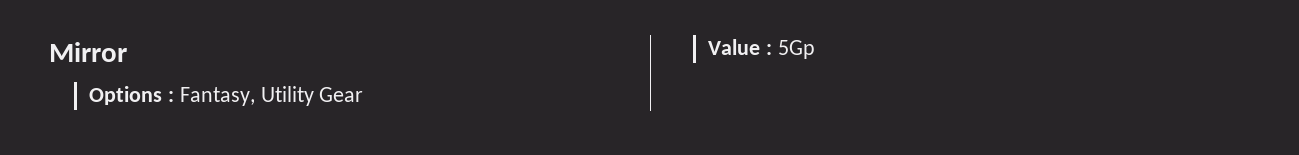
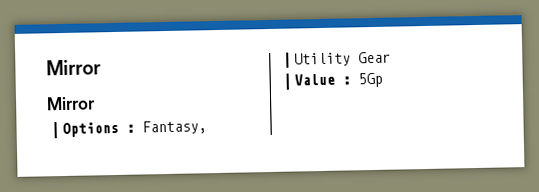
[49,42,127,62] Mirror -> [46,59,101,76] [46,96,95,111] Mirror // Mirror

